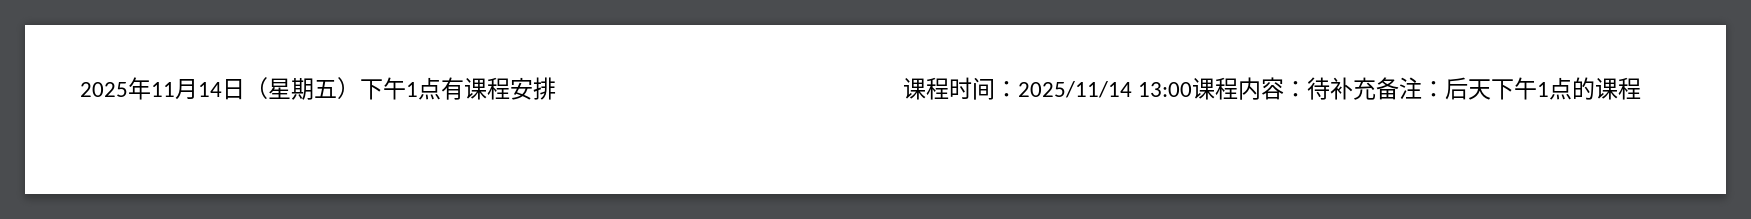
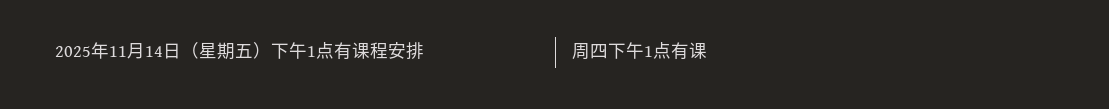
[903,77,1642,100] 课程时间：2025/11/14 13:00课程内容：待补充备注：后天下午1点的课程 -> [572,42,707,60] 周四下午1点有课

